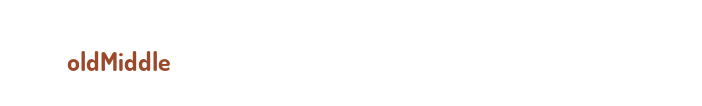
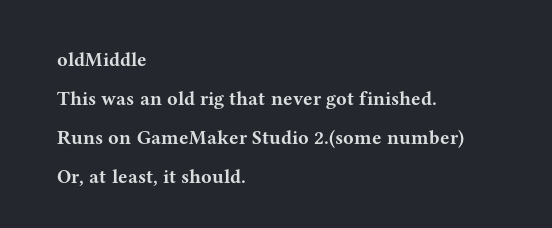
(171, 61) none -> [57,91,438,109] [57,129,465,148] [57,169,247,186] // This was an old rig that never got finished. // Runs on GameMaker Studio 2.(some number) // Or, at least, it should.

